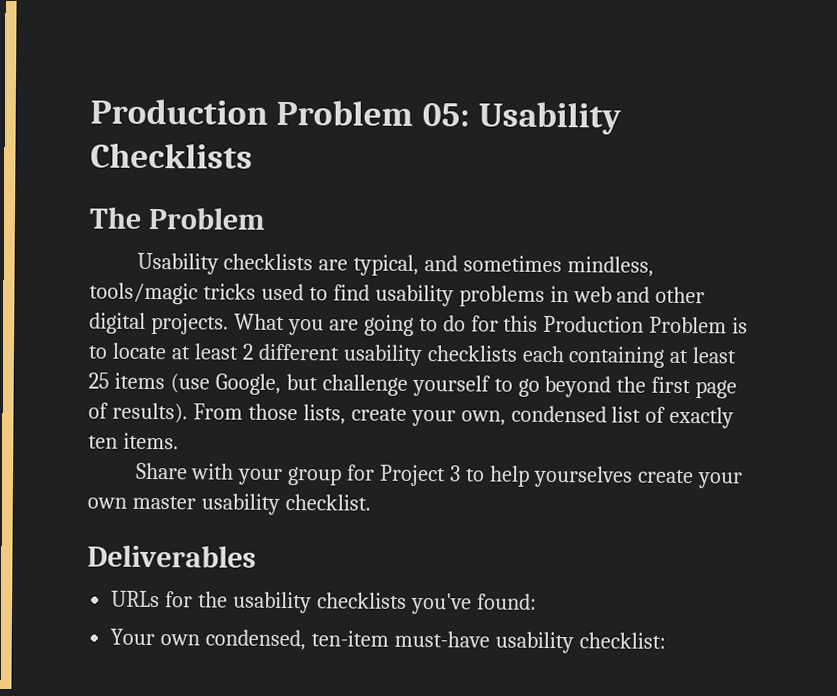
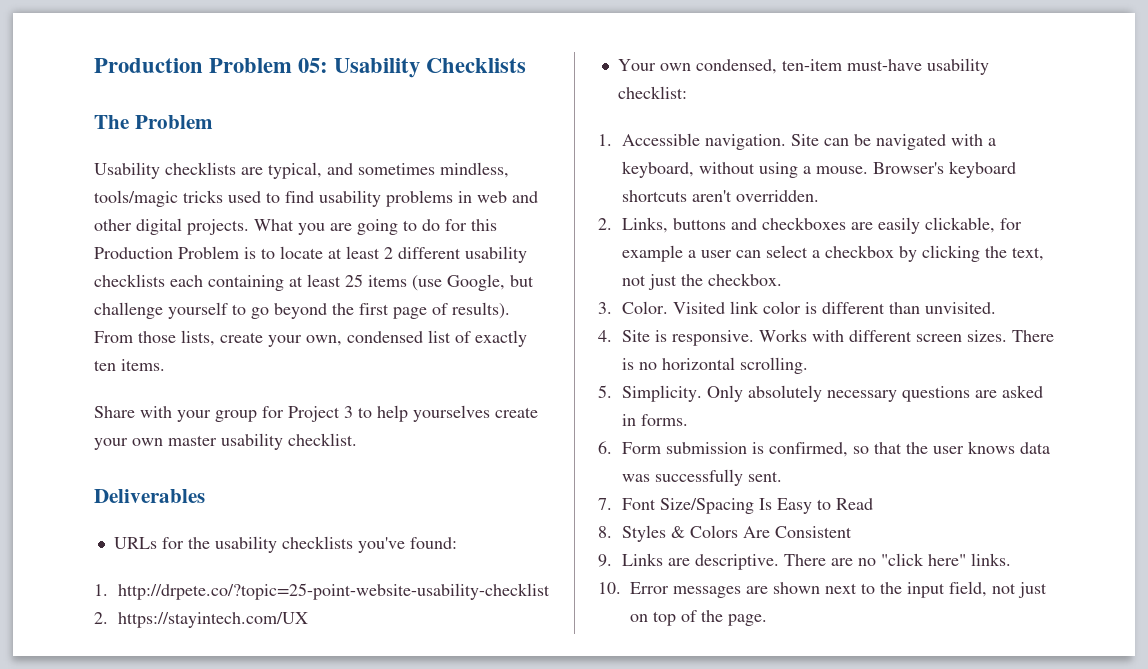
(537, 601) none -> [94,583,550,600] [94,612,308,628] // 1. http://drpete.co/?topic=25-point-website-usability-checklist // 2. https://stayintech.com/UX
(666, 640) none -> [598,133,996,150] [621,161,1016,178] [621,190,819,202] [598,217,1022,234] [621,245,1044,262] [621,273,782,290] [598,301,996,314] [598,329,1054,346] [621,357,808,374] [598,385,1043,402] [621,414,688,426] [598,441,1050,457] [621,469,782,486] [598,498,873,514] [598,525,852,542] [598,553,1011,570] [598,581,1047,598] [630,610,767,626] // 1. Accessible navigation. Site can be navigated with a keyboard, without using a mouse. Browser's keyboard shortcuts aren't overridden. // 2. Links, buttons and checkboxes are easily clickable, for example a user can select a checkbox by clicking the text, not just the checkbox. // 3. Color. Visited link color is different than unvisited. // 4. Site is responsive. Works with different screen sizes. There is no horizontal scrolling. // 5. Simplicity. Only absolutely necessary questions are asked in forms. // 6. Form submission is confirmed, so that the user knows data was successfully sent. // 7. Font Size/Spacing Is Easy to Read // 8. Styles & Colors Are Consistent // 9. Links are descriptive. There are no "click here" links. // 10. Error messages are shown next to the input field, not just on top of the page.

